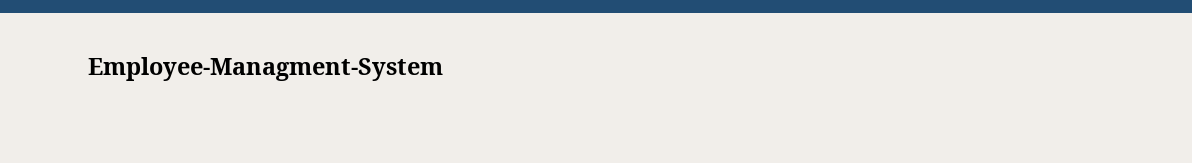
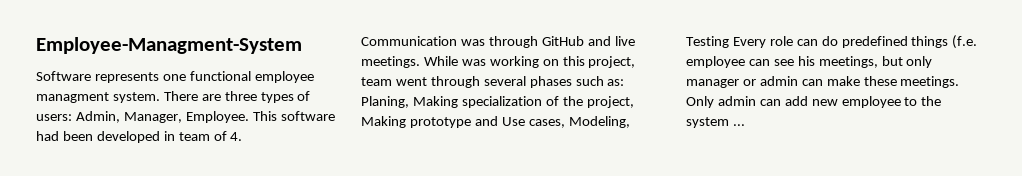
(443, 69) none -> [36,71,314,83] [36,91,311,103] [36,111,335,123] [36,131,243,143] [361,36,635,48] [361,56,636,68] [361,76,625,88] [361,96,634,108] [361,116,630,128] [686,35,978,49] [686,56,933,68] [686,76,960,88] [686,96,942,108] [686,117,745,128] // Software represents one functional employee managment system. There are three types of users: Admin, Manager, Employee. This software had been developed in team of 4. Communication was through GitHub and live meetings. While was working on this project, team went through several phases such as: Planing, Making specialization of the project, Making prototype and Use cases, Modeling, Testing Every role can do predefined things (f.e. employee can see his meetings, but only manager or admin can make these meetings. Only admin can add new employee to the system ...

